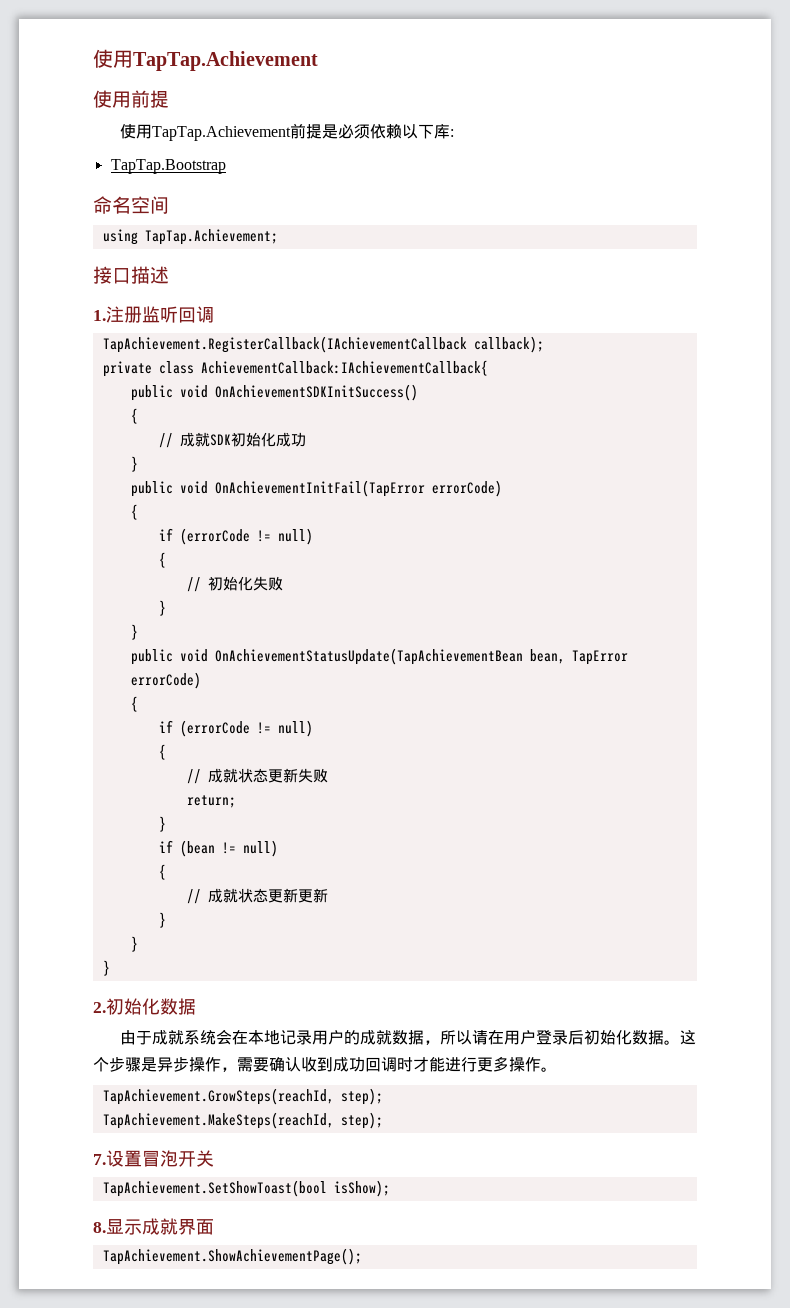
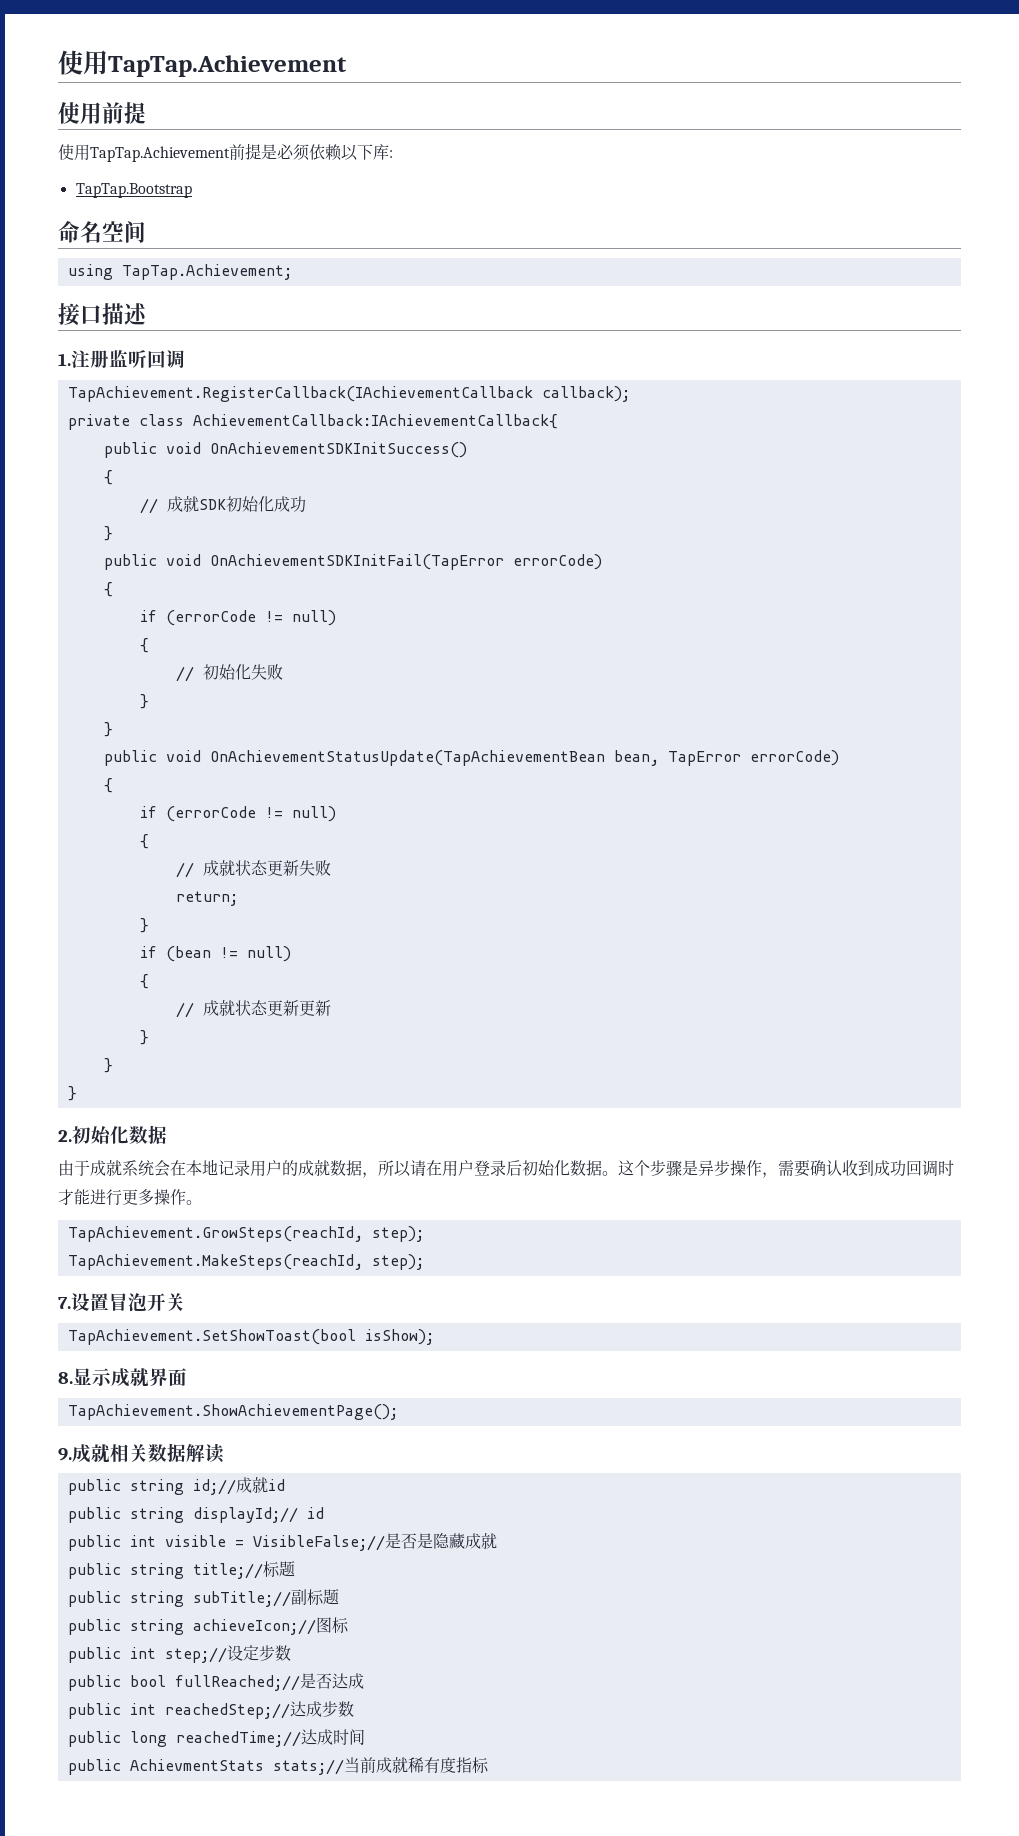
[214,480,425,497] OnAchievementInitFail(TapError -> [209,554,504,570] OnAchievementSDKInitFail(TapError
(362, 1256) none -> [58,1443,225,1463] [67,1477,285,1495] [67,1507,324,1523] [67,1533,497,1551] [67,1561,295,1579] [67,1589,339,1607] [67,1617,349,1635] [67,1645,291,1663] [67,1673,364,1691] [67,1701,354,1719] [67,1729,365,1747] [67,1757,489,1775] // 9.成就相关数据解读 // public string id;//成就id // public string displayId;// id // public int visible = VisibleFalse;//是否是隐藏成就 // public string title;//标题 // public string subTitle;//副标题 // public string achieveIcon;//图标 // public int step;//设定步数 // public bool fullReached;//是否达成 // public int reachedStep;//达成步数 // public long reachedTime;//达成时间 // public AchievmentStats stats;//当前成就稀有度指标

